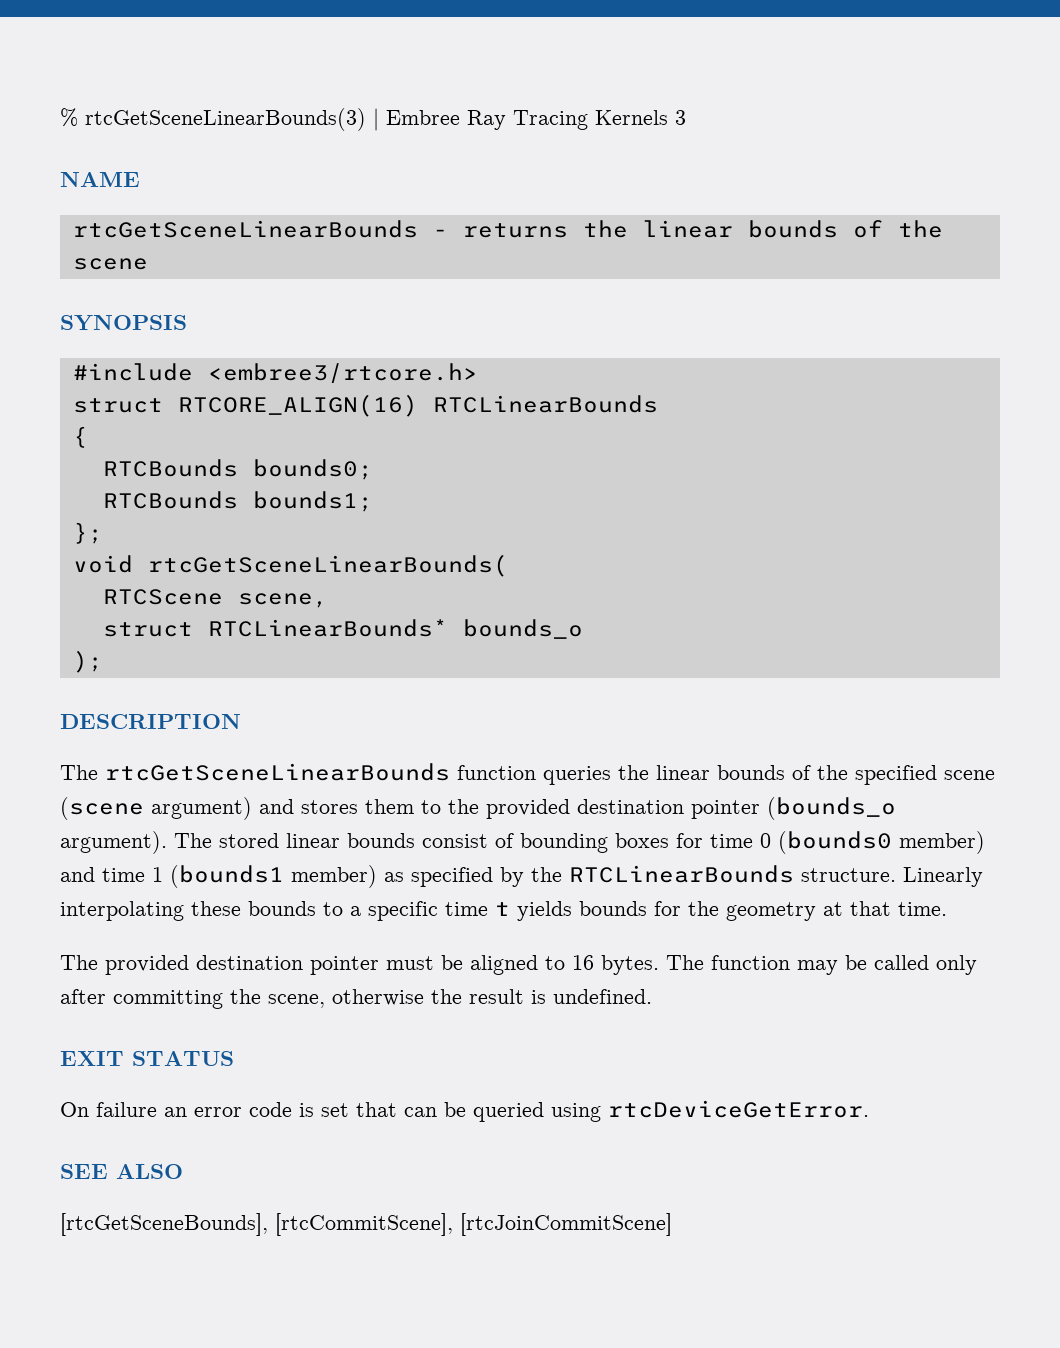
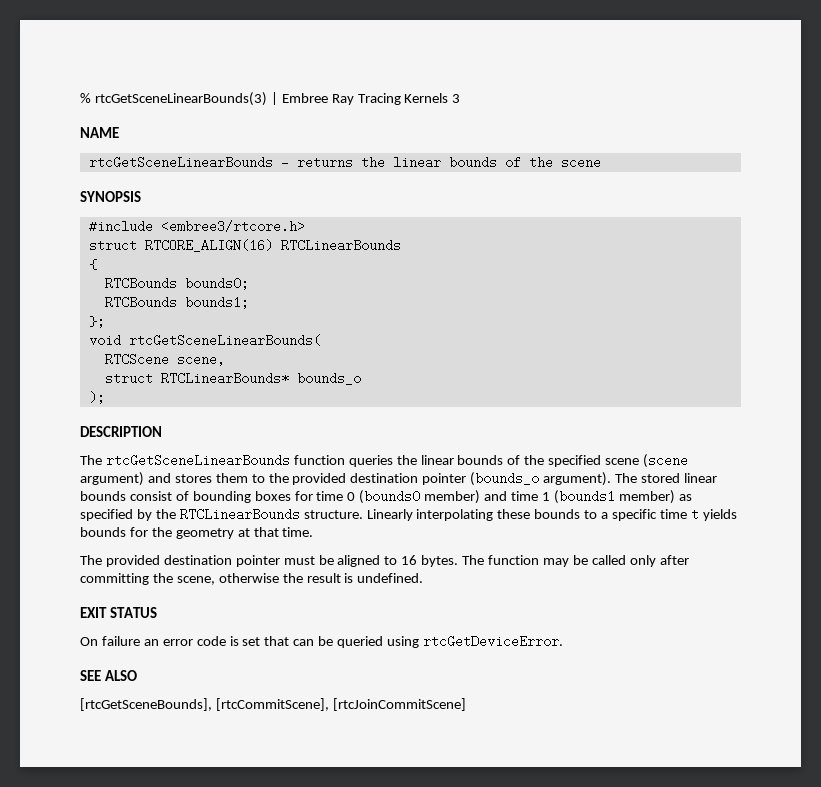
[608,1100,869,1118] rtcDeviceGetError. -> [422,635,563,648] rtcGetDeviceError.

